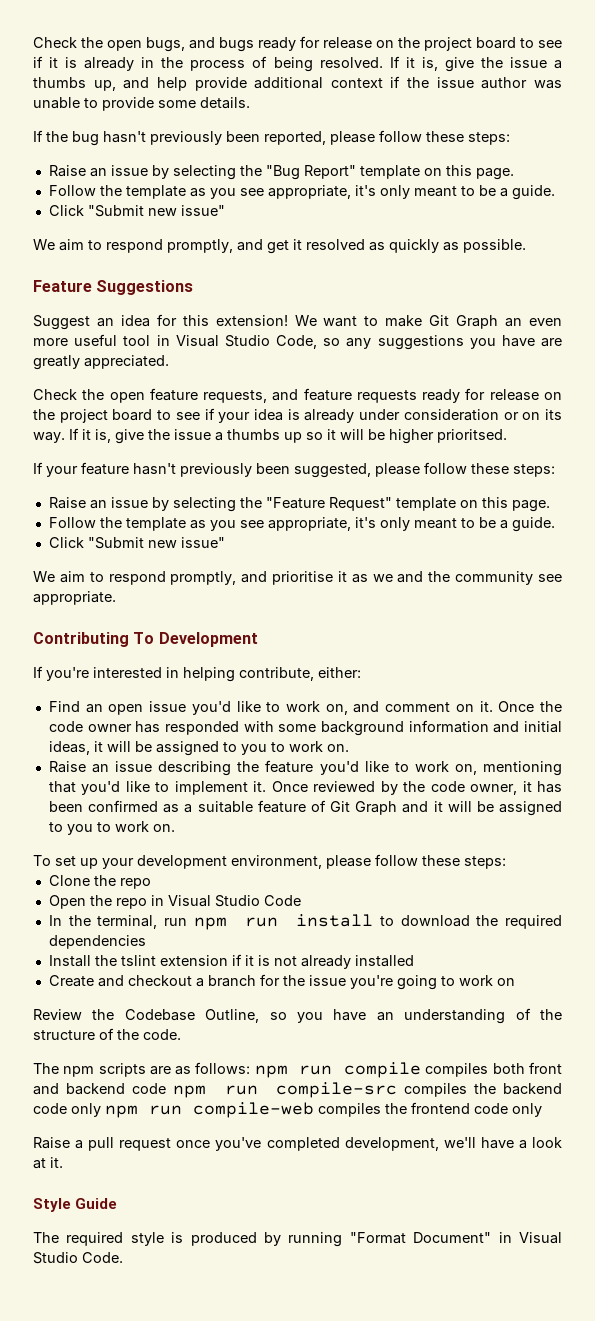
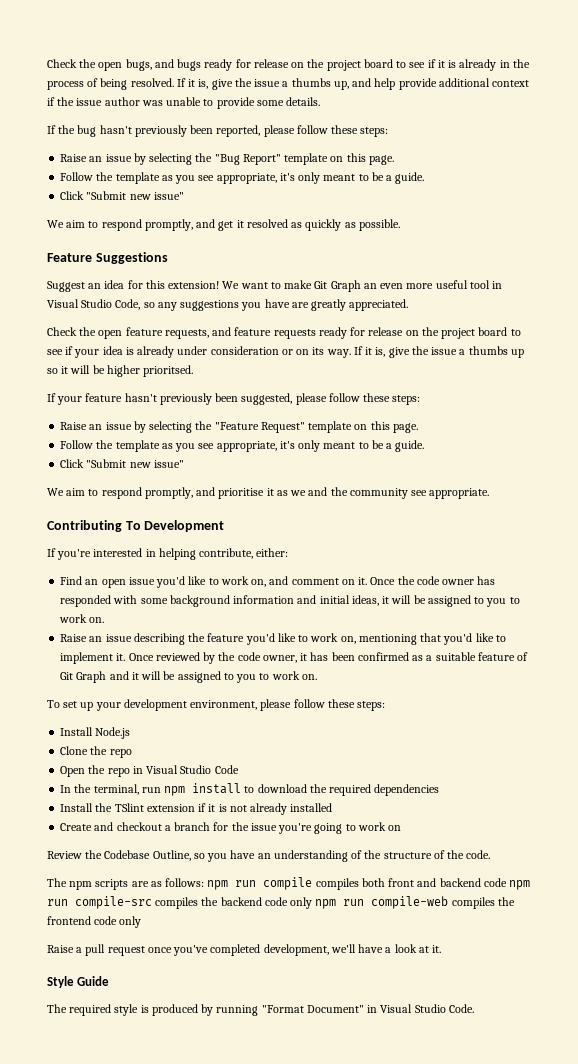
(506, 862) none -> [60,727,131,739] // Install Node.js
[244,917,278,927] run -> (186, 791) none
[120,955,156,966] tslint -> [114,803,144,812] TSlint

